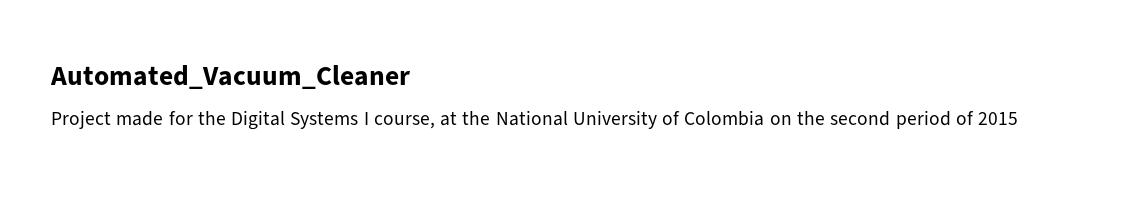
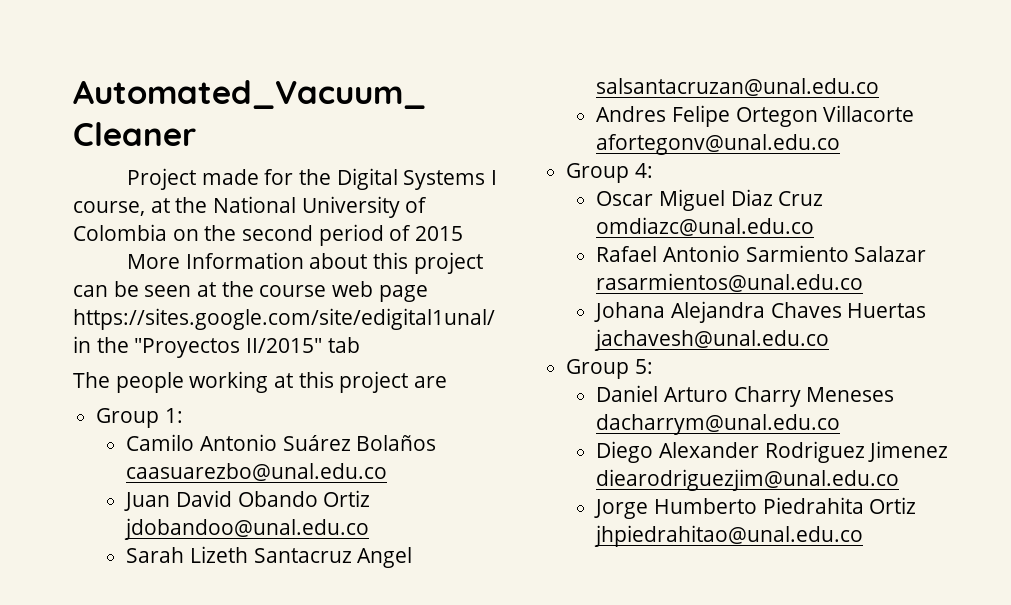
(1019, 118) none -> [126,252,483,274] [73,281,428,302] [73,308,495,330] [73,336,360,358] [73,371,448,393] [96,408,183,428] [126,434,437,451] [126,463,388,481] [124,490,371,511] [124,518,370,540] [126,546,413,568] [596,78,880,96] [596,105,915,127] [596,134,841,155] [566,163,653,183] [596,189,824,211] [596,217,815,236] [596,245,927,262] [596,273,864,292] [594,301,927,323] [594,329,830,351] [566,359,653,379] [596,385,895,407] [596,414,841,435] [596,441,949,463] [596,469,900,491] [594,497,917,519] [594,525,864,547] // More Information about this project can be seen at the course web page https://sites.google.com/site/edigital1unal/ in the "Proyectos II/2015" tab // The people working at this project are // Group 1: // Camilo Antonio Suárez Bolaños caasuarezbo@unal.edu.co // Juan David Obando Ortiz jdobandoo@unal.edu.co // Sarah Lizeth Santacruz Angel salsantacruzan@unal.edu.co // Andres Felipe Ortegon Villacorte afortegonv@unal.edu.co // Group 4: // Oscar Miguel Diaz Cruz omdiazc@unal.edu.co // Rafael Antonio Sarmiento Salazar rasarmientos@unal.edu.co // Johana Alejandra Chaves Huertas jachavesh@unal.edu.co // Group 5: // Daniel Arturo Charry Meneses dacharrym@unal.edu.co // Diego Alexander Rodriguez Jimenez diearodriguezjim@unal.edu.co // Jorge Humberto Piedrahita Ortiz jhpiedrahitao@unal.edu.co

